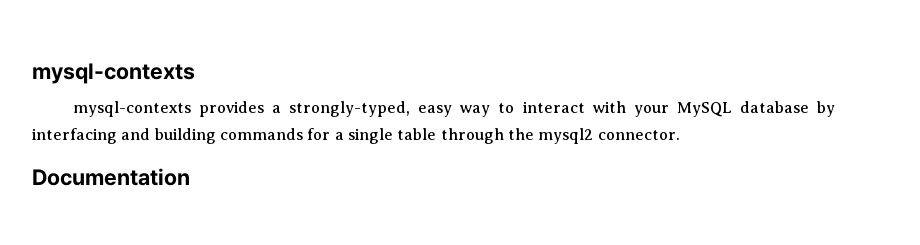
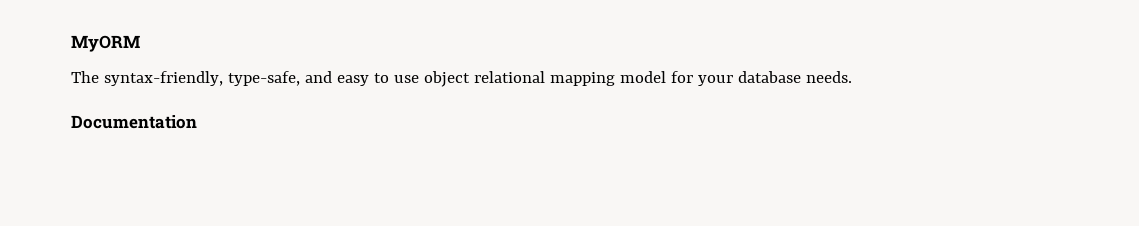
[32,63,195,84] [72,101,835,117] [32,128,680,144] mysql-contexts // mysql-contexts provides a strongly-typed, easy way to interact with your MySQL database by interfacing and building commands for a single table through the mysql2 connector. -> [71,35,140,52] [71,71,852,87] MyORM // The syntax-friendly, type-safe, and easy to use object relational mapping model for your database needs.

